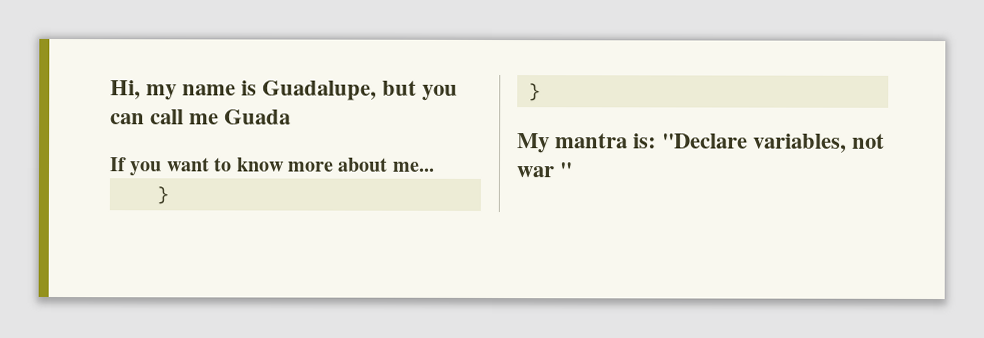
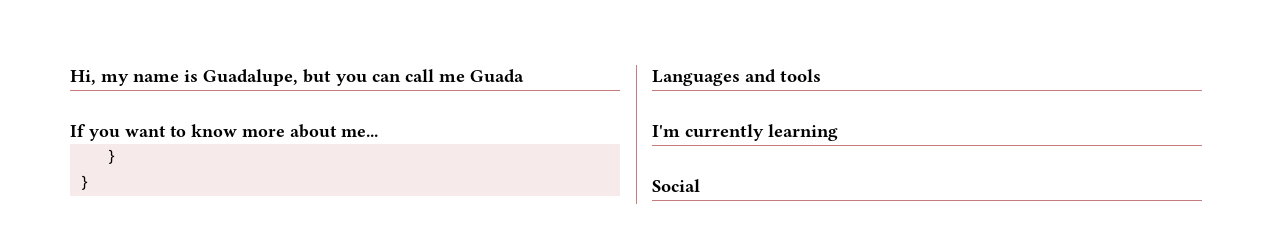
[517,133,886,154] [516,162,574,178] My mantra is: "Declare variables, not war " -> [652,69,821,86] [652,124,838,141] [652,179,700,192] Languages and tools // I'm currently learning // Social

